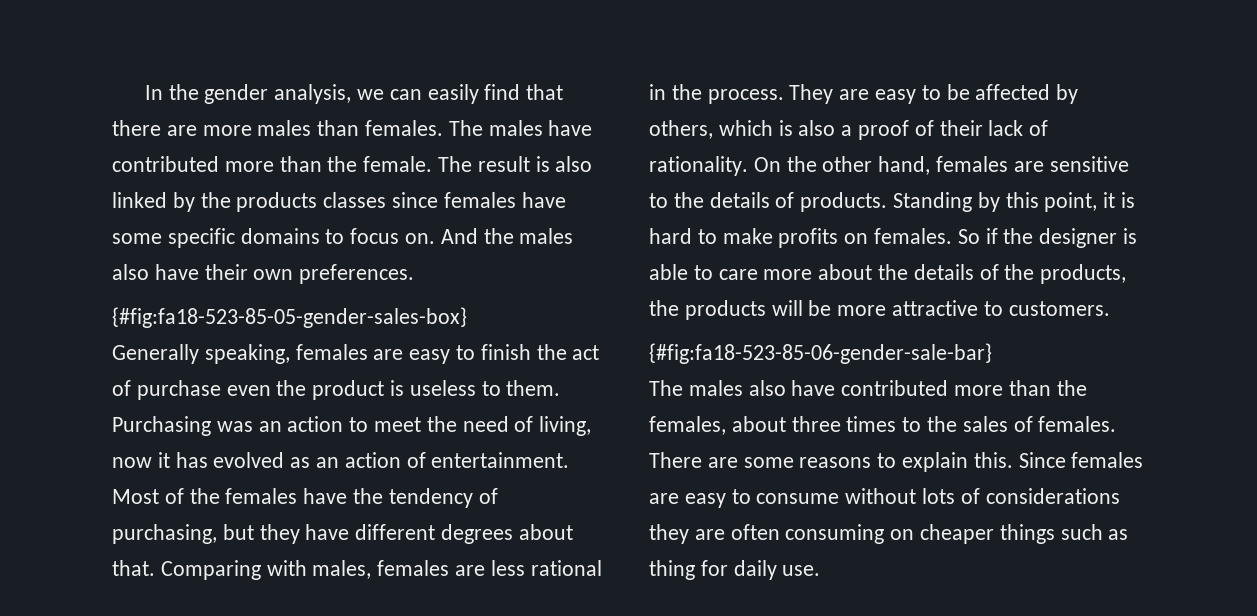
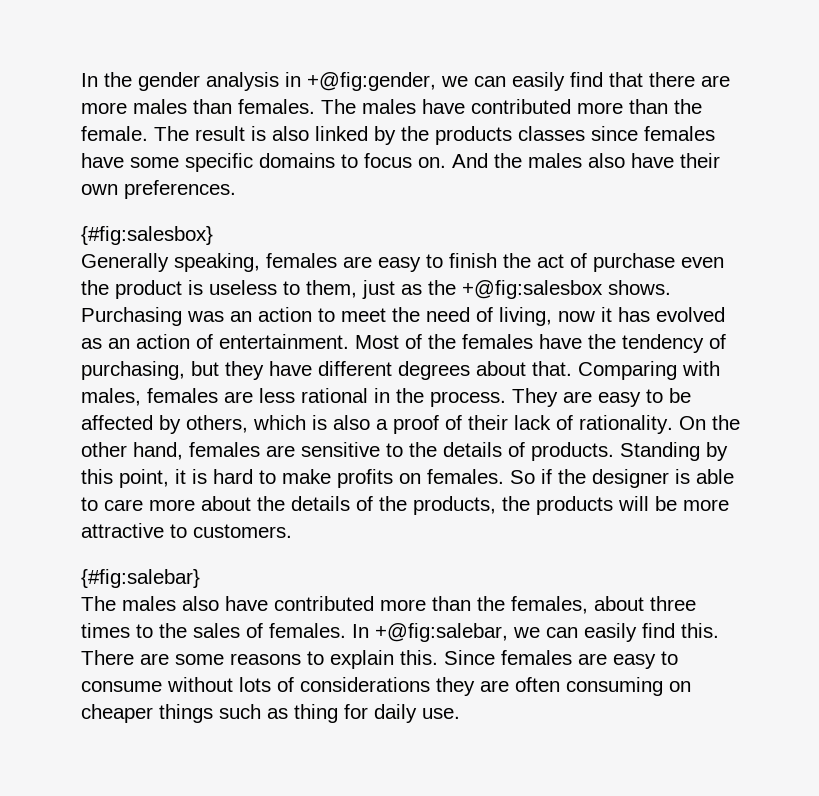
[274,84,352,104] analysis, -> [206,72,436,91] analysis in +@fig:gender,
[112,307,467,328] {#fig:fa18-523-85-05-gender-sales-box} -> [81,226,213,245] {#fig:salesbox}
[506,380,561,396] them. -> [306,280,671,299] them, just as the +@fig:salesbox shows.
[649,343,992,364] {#fig:fa18-523-85-06-gender-sale-bar} -> [81,569,200,588] {#fig:salebar}
(1117, 424) none -> [352,623,719,642] In +@fig:salebar, we can easily find this.

